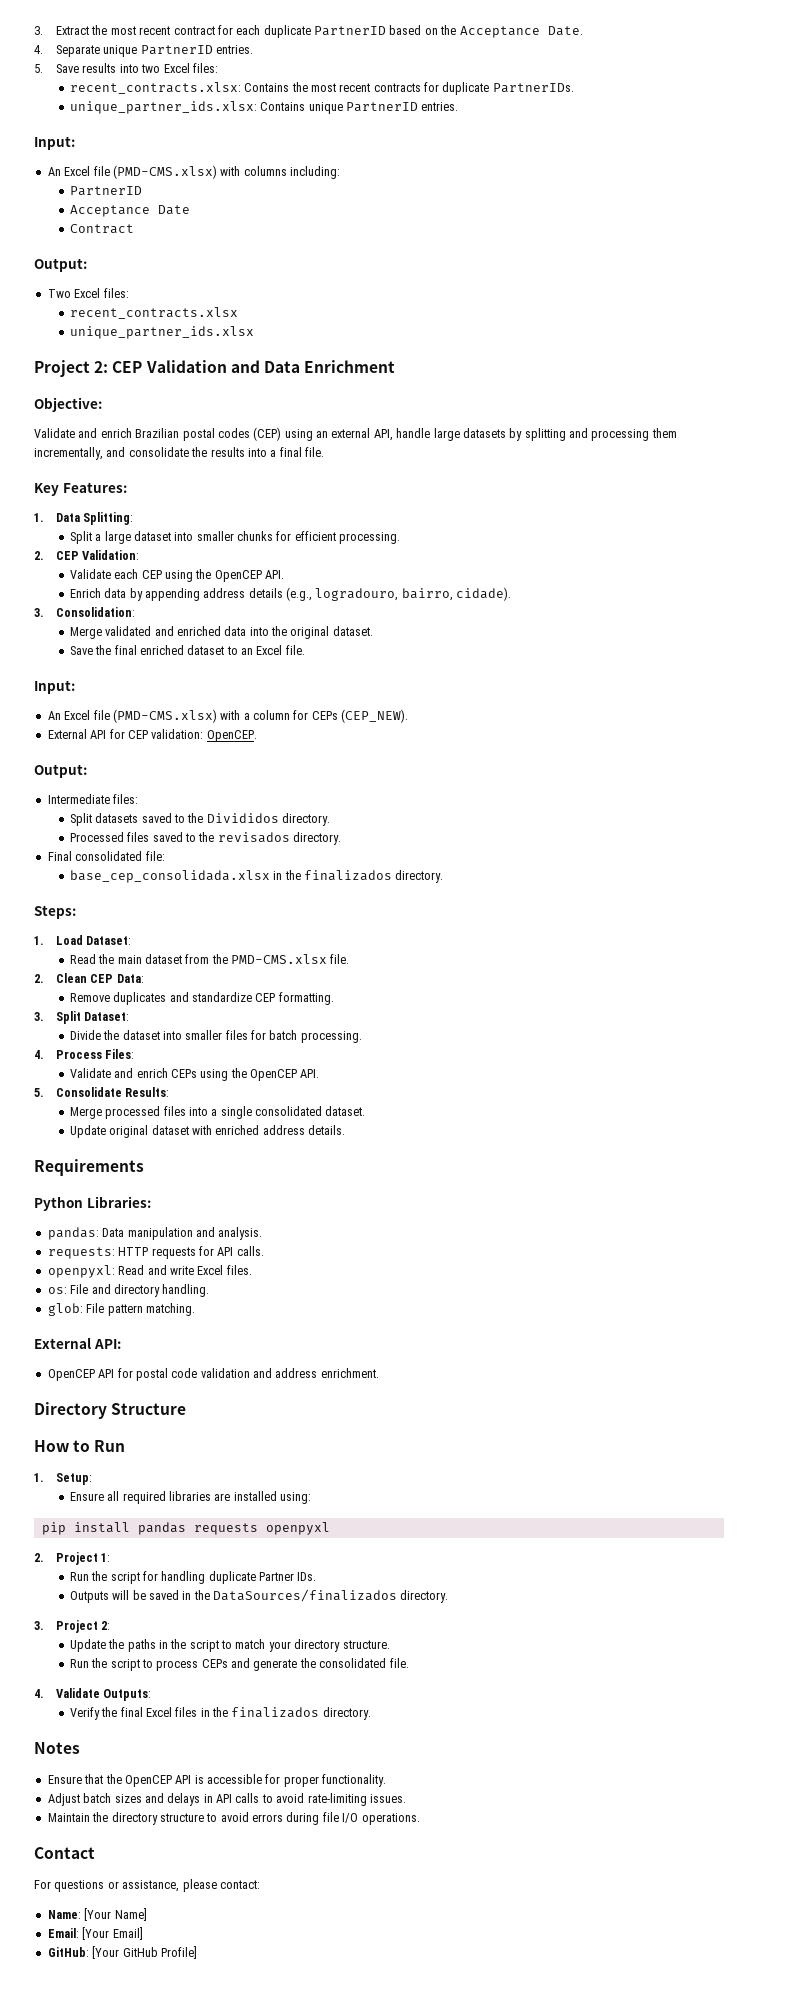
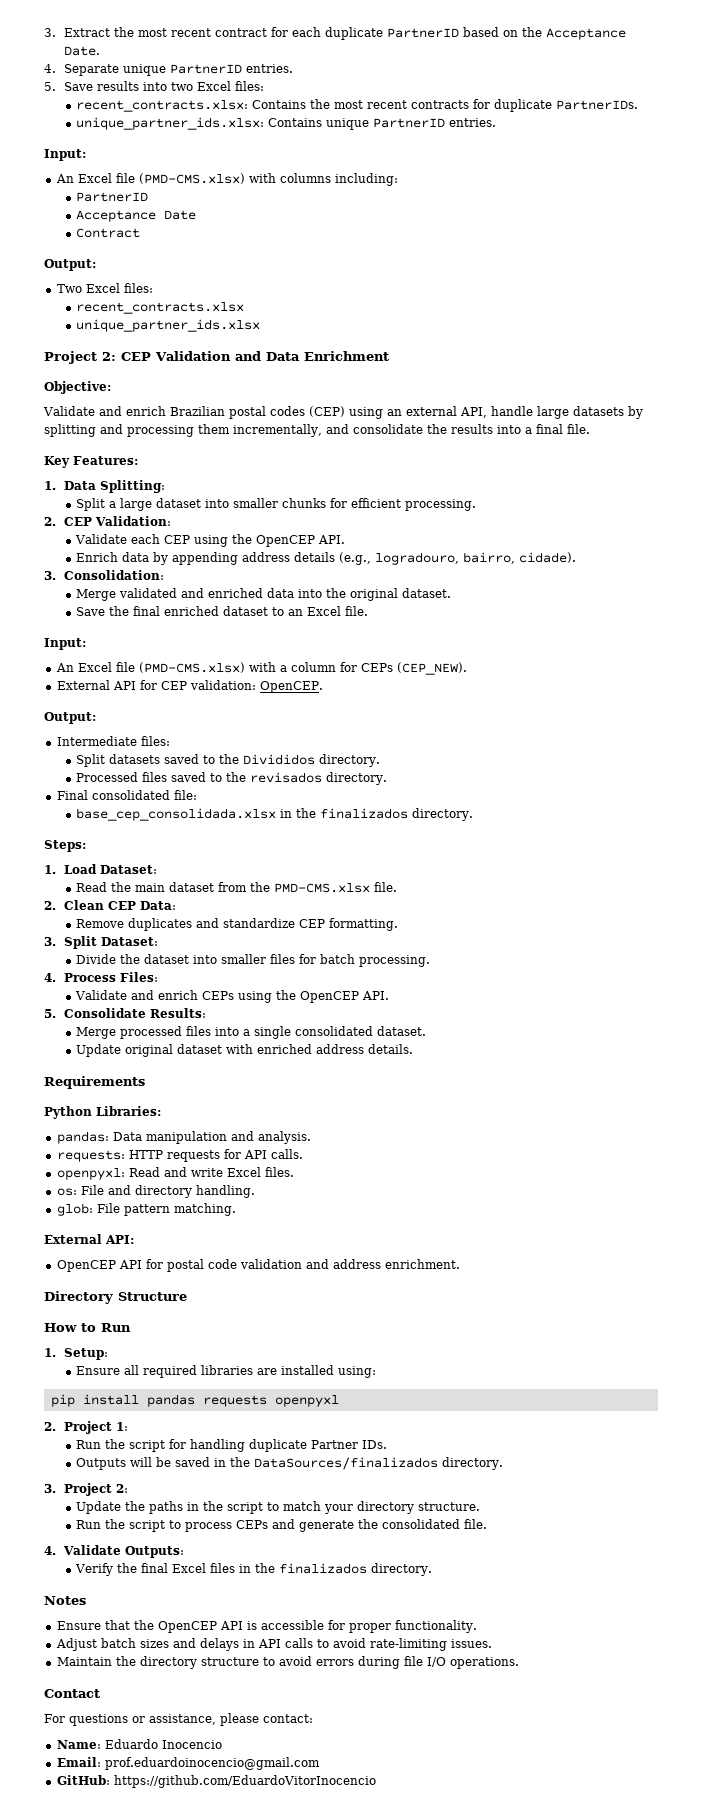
[84,1908,147,1921] [Your Name] -> [104,1739,222,1749] Eduardo Inocencio
[82,1927,143,1940] [Your Email] -> [104,1757,320,1770] prof.eduardoinocencio@gmail.com
[92,1946,197,1959] [Your GitHub Profile] -> [113,1775,376,1788] https://github.com/EduardoVitorInocencio

